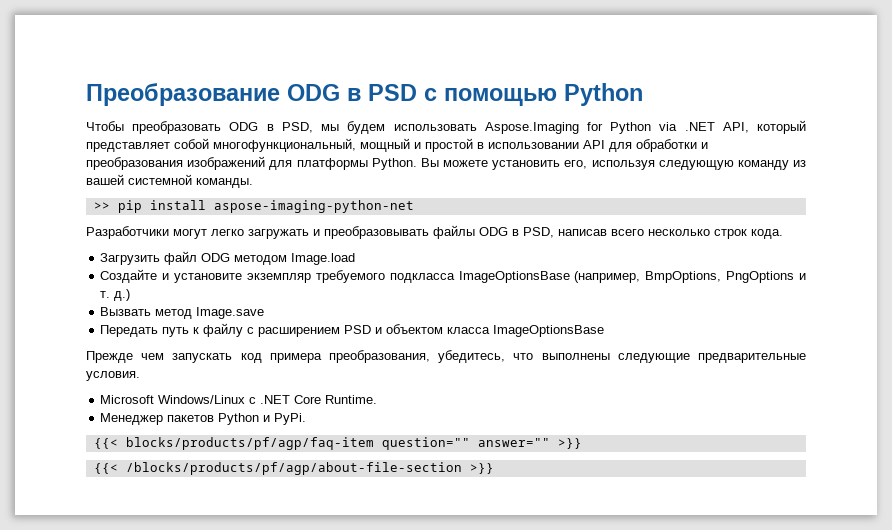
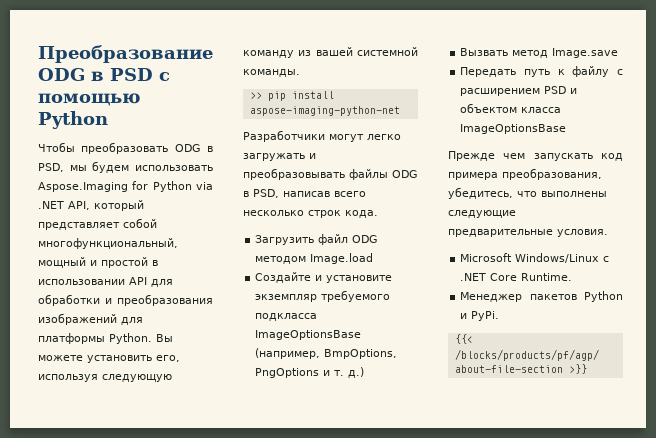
[93,437,582,450] // {{< blocks/products/pf/agp/faq-item question="" answer="" >}} -> (500, 316) none

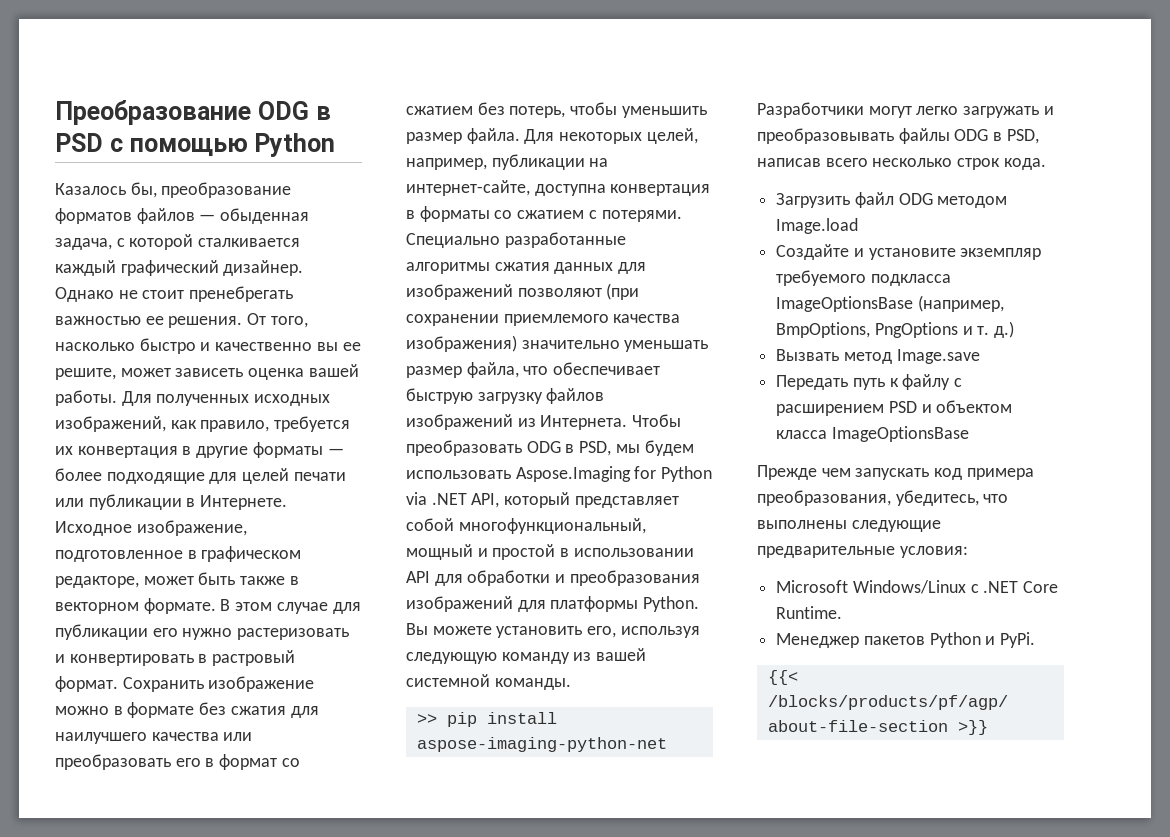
(108, 120) none -> [55,182,292,198] [55,208,310,224] [55,234,301,250] [55,260,304,276] [55,286,294,302] [55,313,308,328] [55,338,361,354] [55,364,359,380] [55,390,331,406] [55,416,351,432] [55,442,344,458] [55,468,346,484] [55,494,288,510] [55,520,247,536] [55,546,302,562] [55,572,299,588] [55,598,361,614] [55,624,350,640] [55,650,296,666] [55,676,315,692] [55,702,319,718] [55,732,253,744] [55,754,300,770] [406,102,707,118] [406,128,698,144] [406,154,609,170] [406,180,711,196] [406,206,682,222] [406,232,626,248] [406,262,647,274] [406,283,640,300] [406,314,681,326] [406,335,709,352] [406,362,661,378] [406,388,605,404] [406,414,628,430] Казалось бы, преобразование форматов файлов — обыденная задача, с которой сталкивается каждый графический дизайнер. Однако не стоит пренебрегать важностью ее решения. От того, насколько быстро и качественно вы ее решите, может зависеть оценка вашей работы. Для полученных исходных изображений, как правило, требуется их конвертация в другие форматы — более подходящие для целей печати или публикации в Интернете. Исходное изображение, подготовленное в графическом редакторе, может быть также в векторном формате. В этом случае для публикации его нужно растеризовать и конвертировать в растровый формат. Сохранить изображение можно в формате без сжатия для наилучшего качества или преобразовать его в формат со сжатием без потерь, чтобы уменьшить размер файла. Для некоторых целей, например, публикации на интернет-сайте, доступна конвертация в форматы со сжатием с потерями. Специально разработанные алгоритмы сжатия данных для изображений позволяют (при сохранении приемлемого качества изображения) значительно уменьшать размер файла, что обеспечивает быструю загрузку файлов изображений из Интернета.
[557,229,608,237] условия. -> [899,546,968,558] условия:

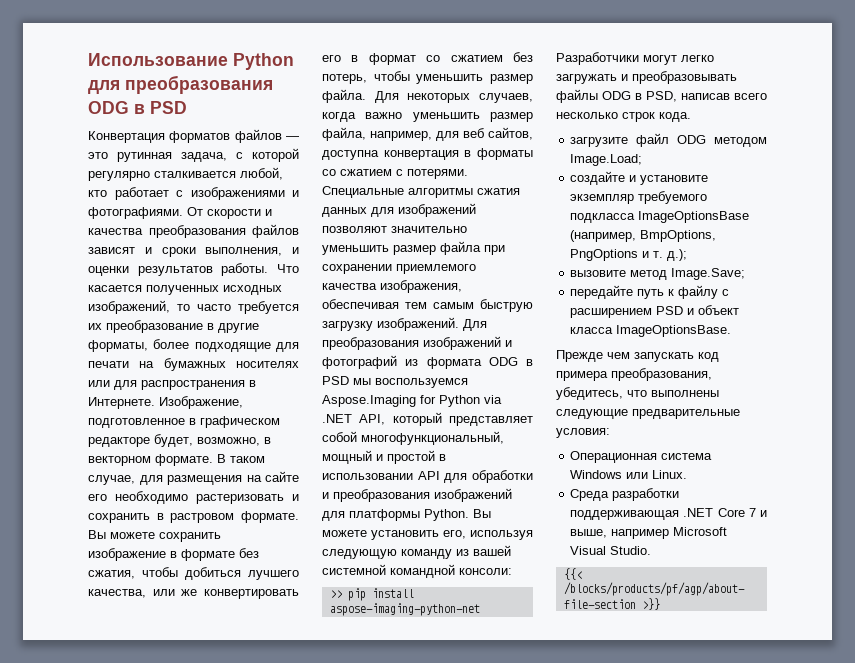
[55,100,331,125] [55,133,336,157] [55,182,292,198] Преобразование ODG в PSD с помощью Python // Казалось бы, преобразование -> [88,53,294,70] [88,75,273,94] [88,101,187,114] [88,131,165,143] Использование Python для преобразования ODG в PSD // Конвертация
[220,208,310,224] обыденная -> [88,152,172,162] это рутинная
[198,238,301,247] [55,260,304,276] [55,286,294,302] [55,313,308,328] [55,338,361,354] [55,364,359,380] [55,390,152,406] сталкивается каждый графический дизайнер. Однако не стоит пренебрегать важностью ее решения. От того, насколько быстро и качественно вы ее решите, может зависеть оценка вашей работы. Для -> [88,167,283,181] [88,187,299,200] [88,207,272,219] [88,224,299,238] [88,247,299,257] [88,263,299,276] [88,285,142,292] регулярно сталкивается любой, кто работает с изображениями и фотографиями. От скорости и качества преобразования файлов зависят и сроки выполнения, и оценки результатов работы. Что касается
[170,420,270,432] как правило, -> [177,304,231,311] то часто
[77,446,178,458] конвертация -> [106,320,203,333] преобразование
[252,442,344,458] форматы — -> [88,340,148,352] форматы,
[242,468,346,484] [55,494,288,510] [55,520,247,536] [55,546,302,562] [55,572,299,588] [55,598,361,614] [55,624,350,640] [55,650,296,666] [55,676,315,692] [55,702,319,718] [55,732,253,744] [55,754,171,770] целей печати или публикации в Интернете. Исходное изображение, подготовленное в графическом редакторе, может быть также в векторном формате. В этом случае для публикации его нужно растеризовать и конвертировать в растровый формат. Сохранить изображение можно в формате без сжатия для наилучшего качества или преобразовать -> [88,358,299,371] [88,380,256,390] [88,396,243,409] [88,416,280,428] [88,434,271,447] [88,454,265,466] [88,471,299,485] [88,491,299,504] [88,511,299,523] [88,530,221,542] [88,548,259,561] [88,567,299,580] [88,589,299,599] печати на бумажных носителях или для распространения в Интернете. Изображение, подготовленное в графическом редакторе будет, возможно, в векторном формате. В таком случае, для размещения на сайте его необходимо растеризовать и сохранить в растровом формате. Вы можете сохранить изображение в формате без сжатия, чтобы добиться лучшего качества, или же конвертировать
[646,128,698,144] [406,154,609,170] [406,180,530,196] целей, например, публикации на интернет-сайте, -> [479,93,533,103] [322,112,533,122] [322,127,533,141] случаев, когда важно уменьшить размер файла, например, для веб сайтов,
[406,232,626,248] Специально разработанные -> [322,186,404,198] Специальные
[606,283,640,300] [406,314,681,326] [406,335,709,352] [406,362,661,378] [406,388,605,404] [406,414,682,430] [406,440,694,456] [406,470,511,479] (при сохранении приемлемого качества изображения) значительно уменьшать размер файла, что обеспечивает быструю загрузку файлов изображений из Интернета. Чтобы преобразовать ODG в PSD, мы будем использовать -> [391,226,467,233] [322,241,505,255] [322,264,476,274] [322,280,462,293] [322,299,533,312] [322,317,487,331] [322,336,512,350] [322,355,533,369] [322,376,468,388] значительно уменьшить размер файла при сохранении приемлемого качества изображения, обеспечивая тем самым быструю загрузку изображений. Для преобразования изображений и фотографий из формата ODG в PSD мы воспользуемся
[494,678,571,690] команды. -> [390,564,512,578] командной консоли:
[776,193,851,208] Загрузить -> [570,137,629,147] загрузите
[776,218,859,234] [776,244,850,260] Image.load // Создайте -> [570,154,643,166] [570,171,626,185] Image.Load; // создайте
[994,321,1015,338] [776,349,980,364] [776,375,849,390] д.) // Вызвать метод Image.save // Передать -> [667,249,688,261] [570,268,746,280] [570,285,634,299] д.); // вызовите метод Image.Save; // передайте
[936,400,1013,413] [776,426,969,442] объектом класса ImageOptionsBase -> [698,305,740,315] [570,325,732,337] объект класса ImageOptionsBase.
[776,580,1059,594] [776,606,843,619] [776,632,1036,648] Microsoft Windows/Linux с .NET Core Runtime. // Менеджер пакетов Python и PyPi. -> [570,451,713,463] [570,470,688,479] [570,488,680,501] [570,508,767,520] [570,527,728,539] [570,546,652,555] Операционная система Windows или Linux. // Среда разработки поддерживающая .NET Core 7 и выше, например Microsoft Visual Studio.

